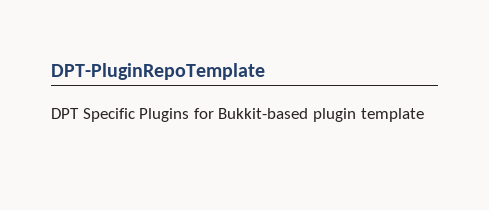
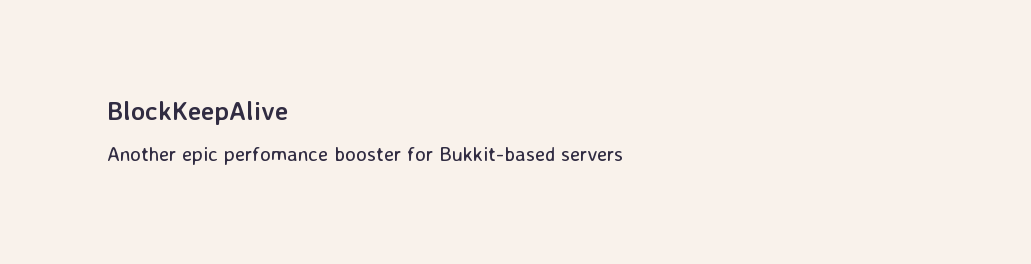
[51,63,265,80] [51,108,424,122] DPT-PluginRepoTemplate // DPT Specific Plugins for Bukkit-based plugin template -> [107,101,288,125] [107,147,623,165] BlockKeepAlive // Another epic perfomance booster for Bukkit-based servers

